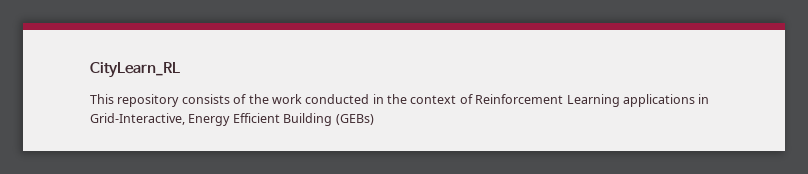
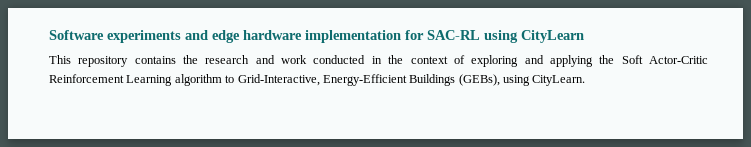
[90,62,180,78] [90,94,269,107] CityLearn_RL // This repository consists of the -> [49,30,584,43] [49,55,275,67] Software experiments and edge hardware implementation for SAC-RL using CityLearn // This repository contains the research and
[475,94,710,107] [90,113,374,126] Reinforcement Learning applications in Grid-Interactive, Energy Efficient Building (GEBs) -> [471,55,709,67] [49,74,586,86] exploring and applying the Soft Actor-Critic Reinforcement Learning algorithm to Grid-Interactive, Energy-Efficient Buildings (GEBs), using CityLearn.

